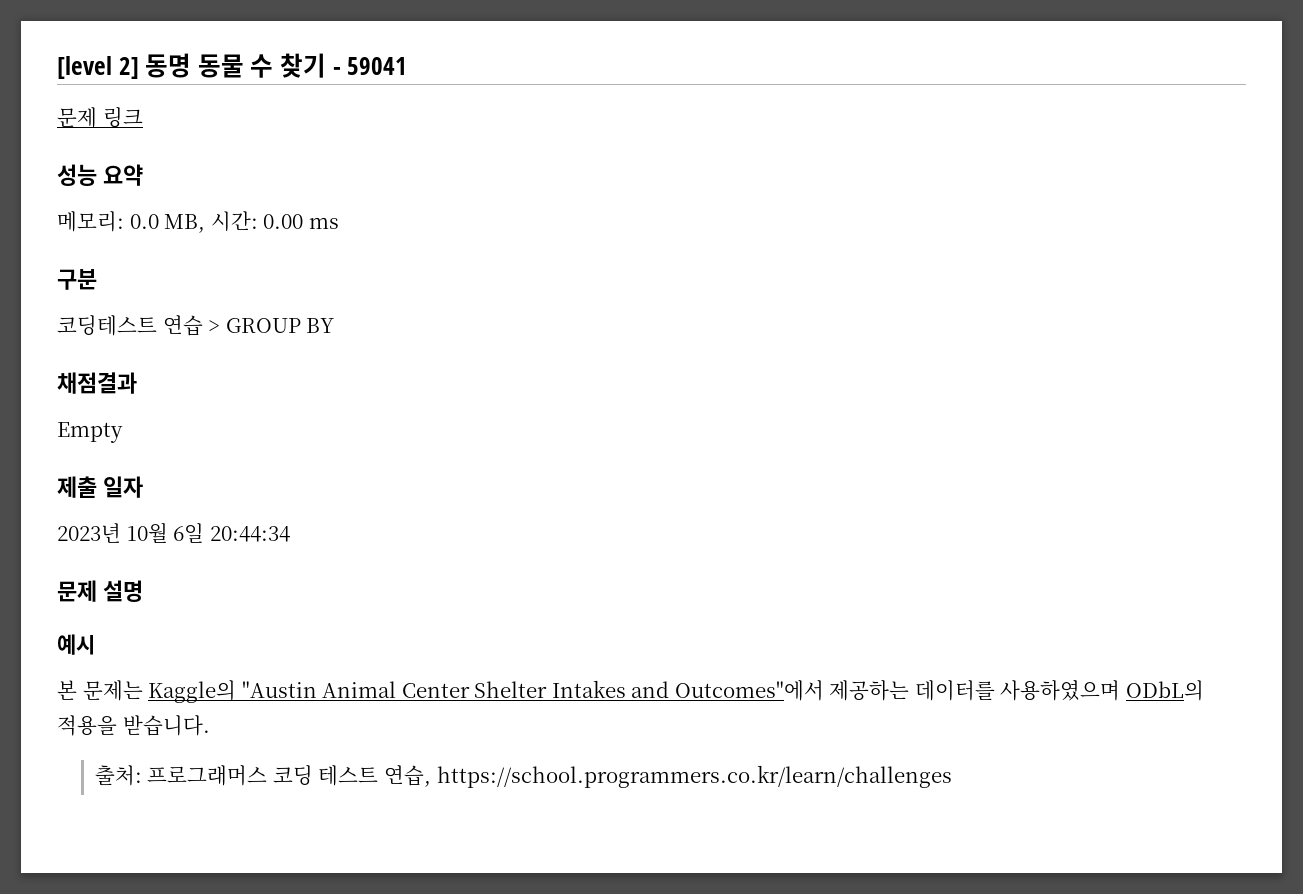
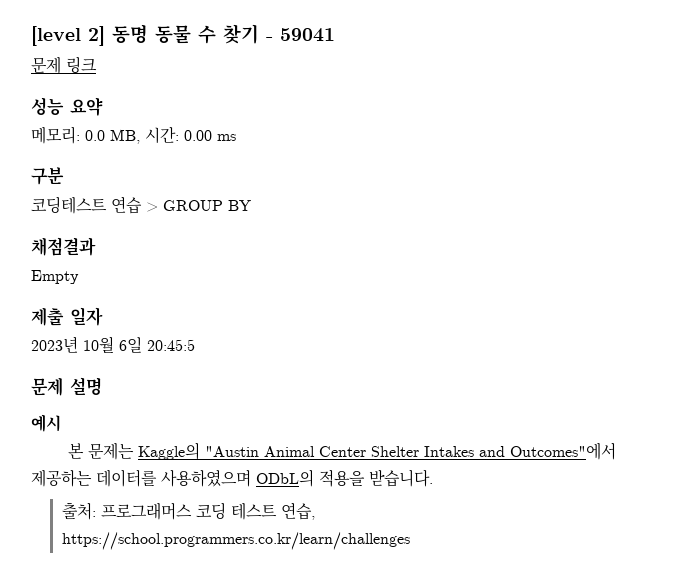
[209,526,290,542] 20:44:34 -> [147,339,195,351] 20:45:5

